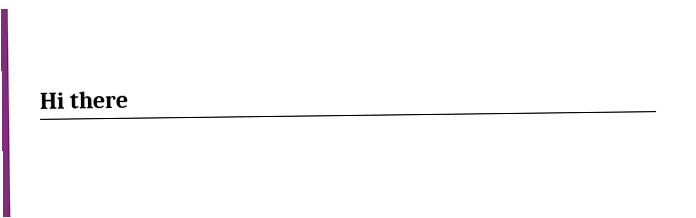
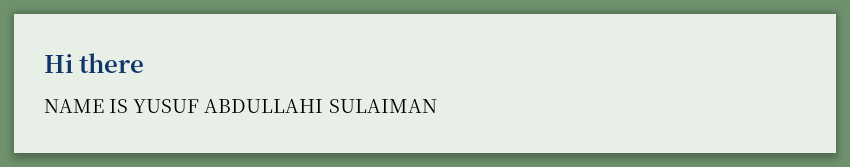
(129, 99) none -> [44,99,437,113] // NAME IS YUSUF ABDULLAHI SULAIMAN

